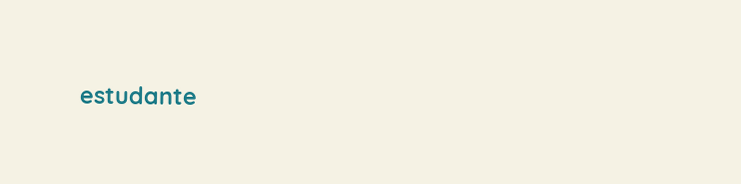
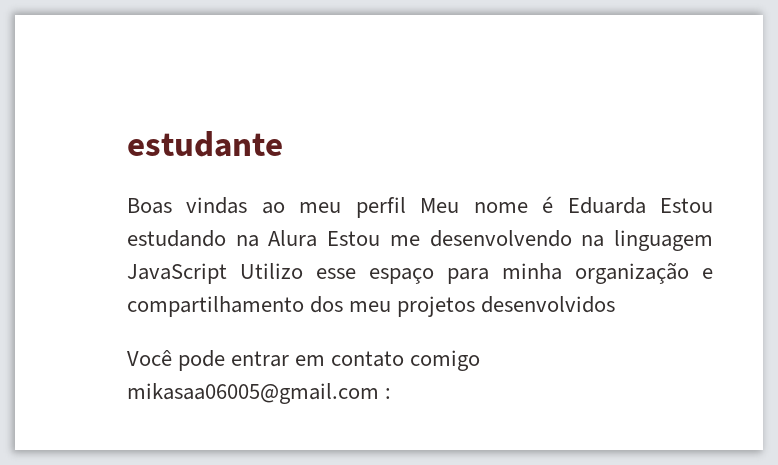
(198, 95) none -> [127,196,714,218] [127,230,713,251] [127,262,713,284] [127,296,616,317] [127,350,481,371] [127,383,392,404] // Boas vindas ao meu perfil Meu nome é Eduarda Estou estudando na Alura Estou me desenvolvendo na linguagem JavaScript Utilizo esse espaço para minha organização e compartilhamento dos meu projetos desenvolvidos // Você pode entrar em contato comigo mikasaa06005@gmail.com :

